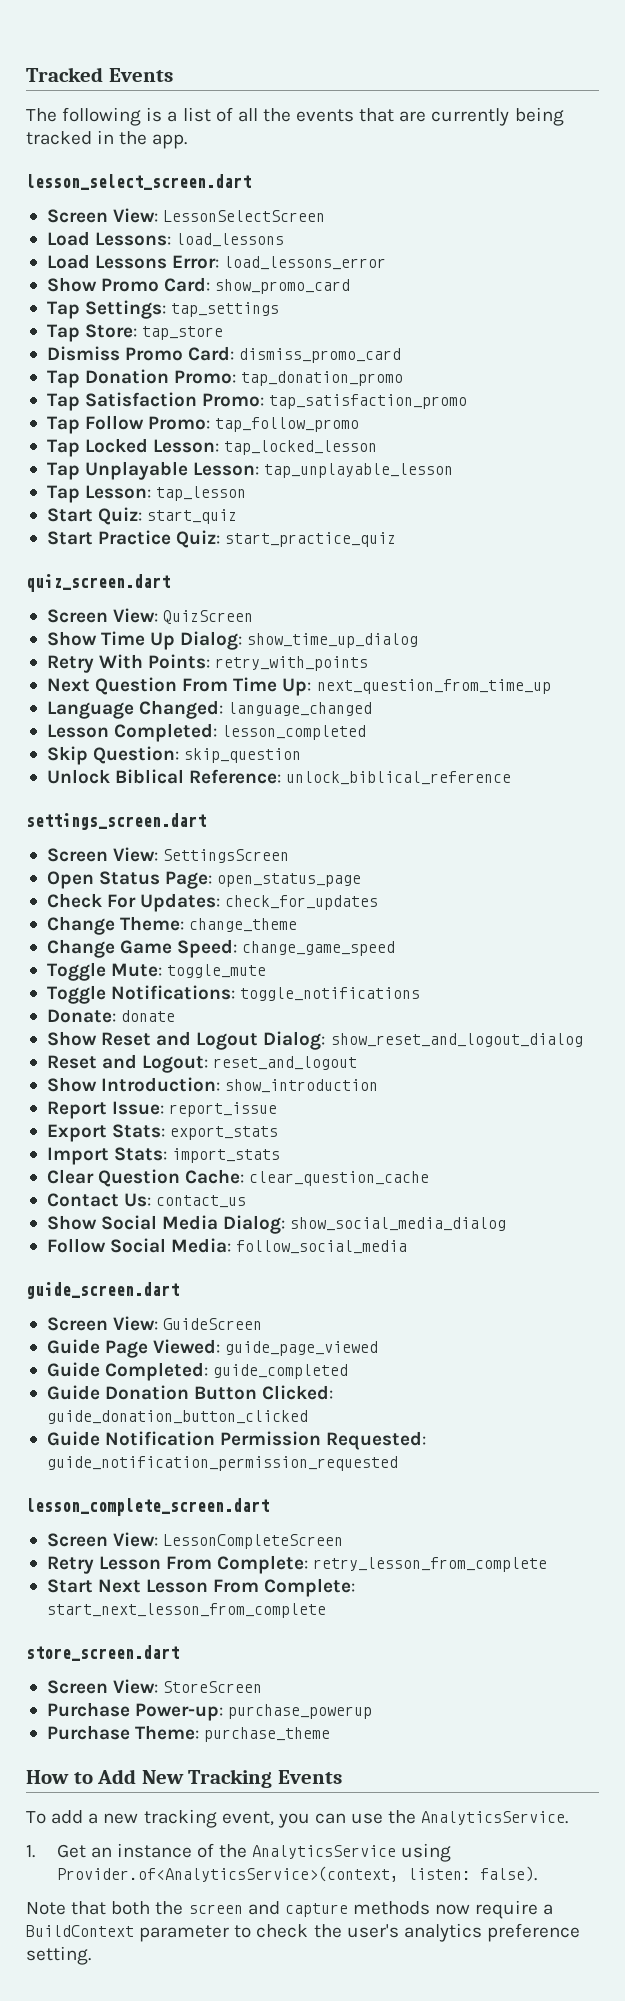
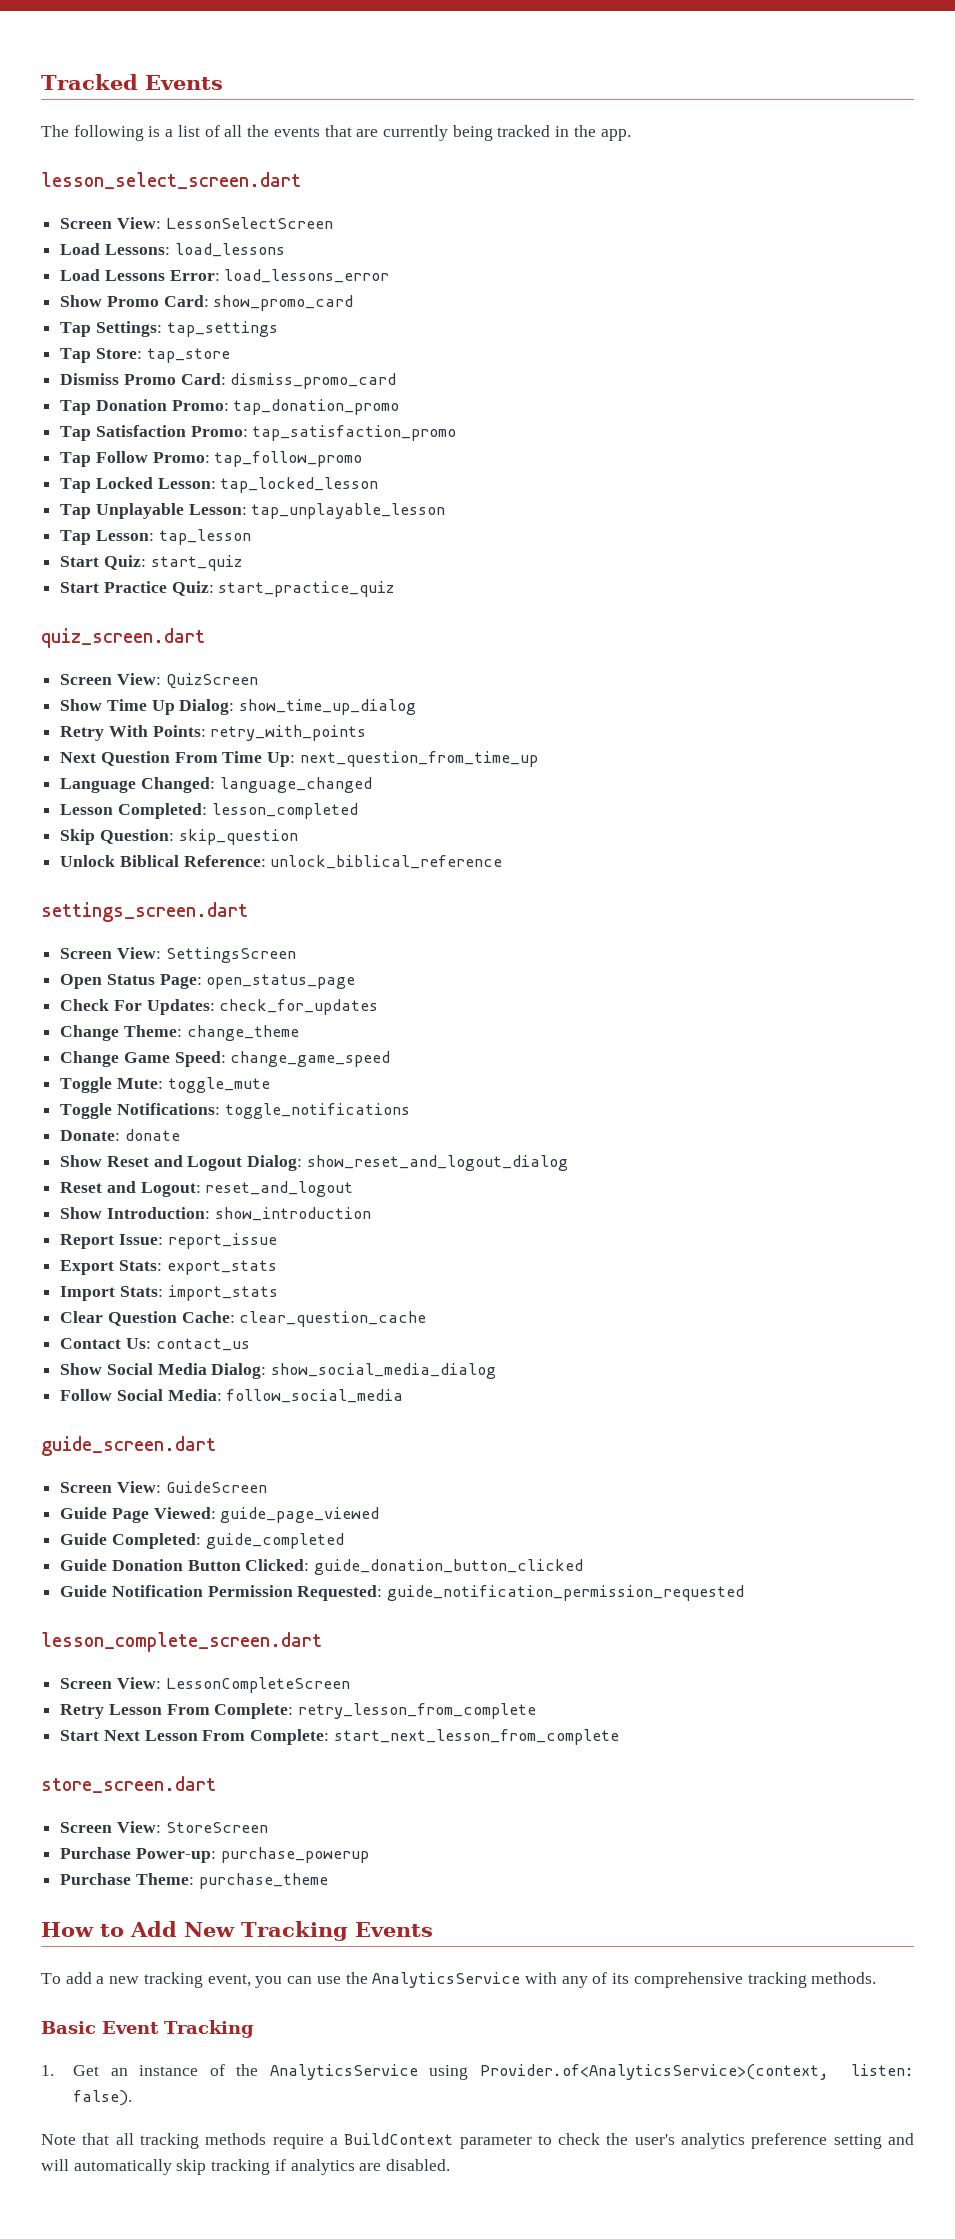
[421,1811,569,1825] AnalyticsService. -> [372,1972,877,1988] [41,2020,254,2038] AnalyticsService with any of its comprehensive tracking methods. // Basic Event Tracking
[111,1901,471,1917] both the screen and capture methods now -> [115,2133,267,2149] all tracking methods
[26,1946,91,1965] setting. -> [833,2133,914,2149] [41,2159,451,2175] setting and will automatically skip tracking if analytics are disabled.

